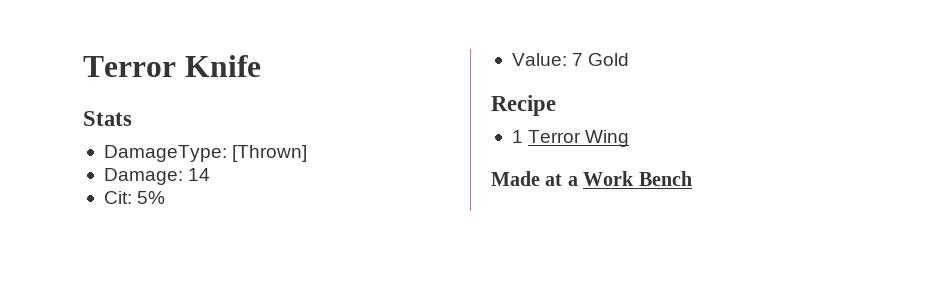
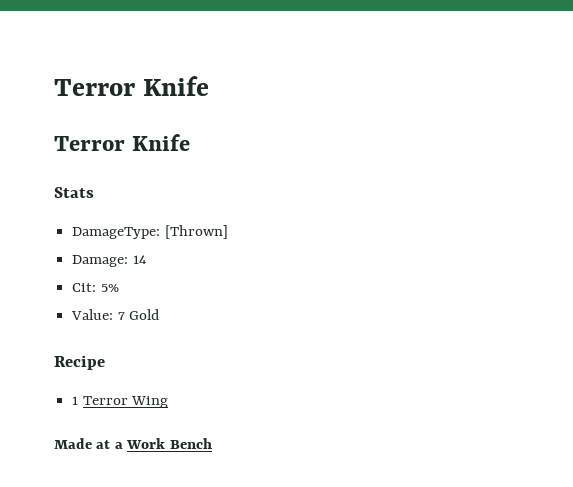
[83,55,261,77] Terror Knife -> [54,76,210,96] [54,134,191,151] Terror Knife // Terror Knife

